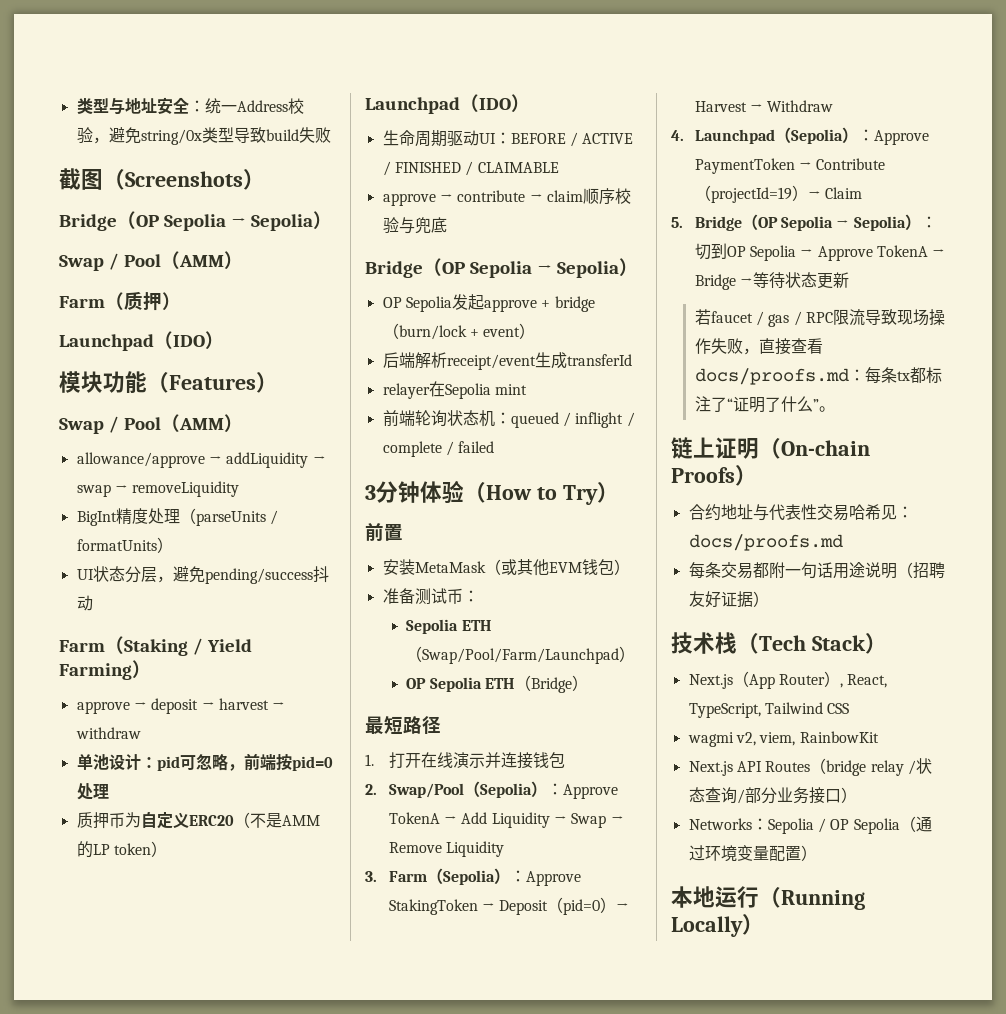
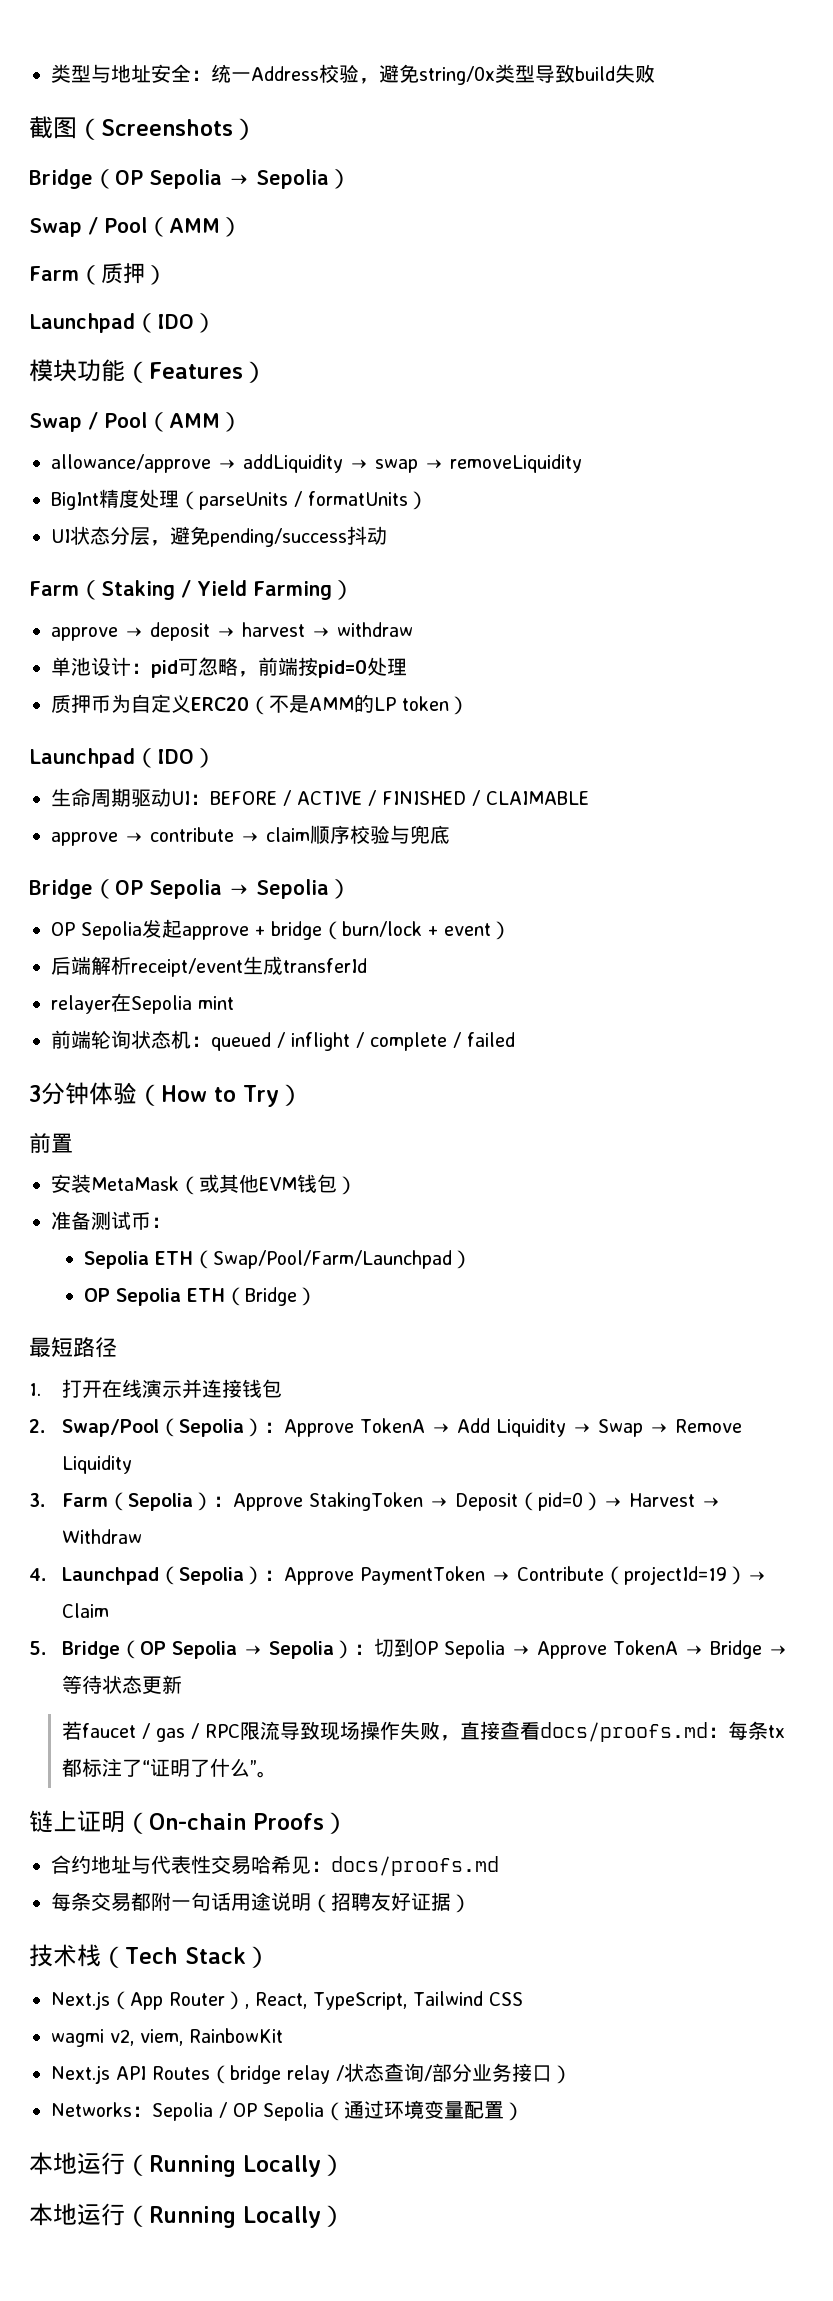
(764, 924) none -> [29,2203,345,2228] // 本地运行（Running Locally）

